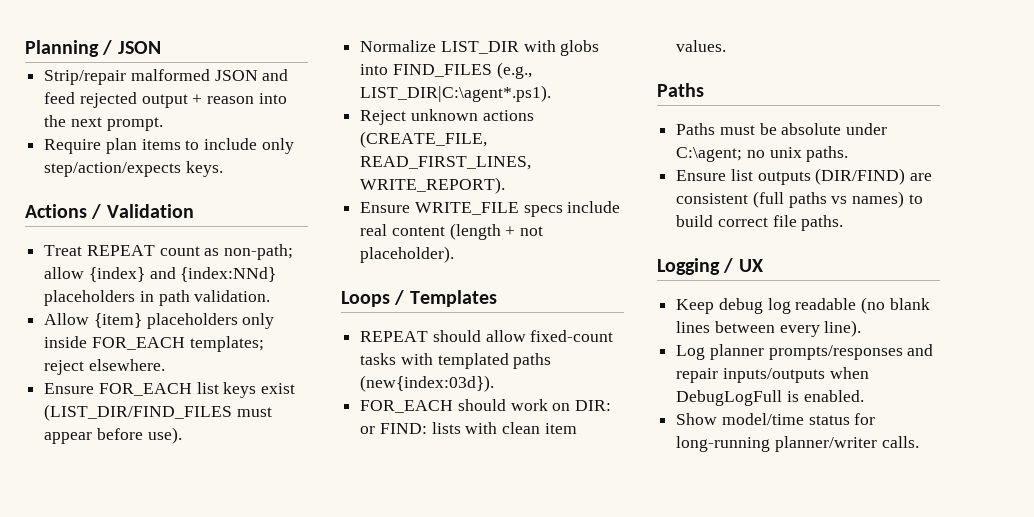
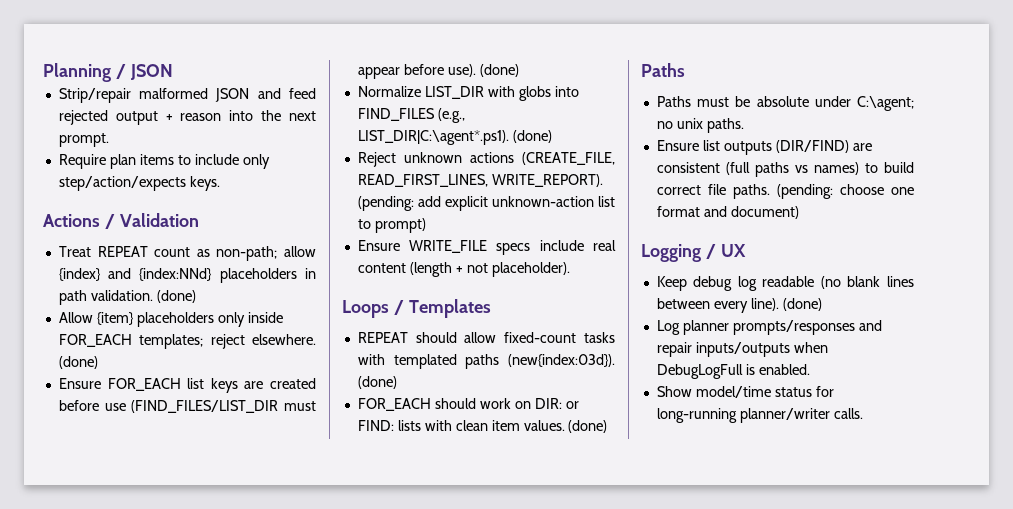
(271, 296) none -> [156,290,196,303] (done)
(165, 365) none -> [58,356,98,369] (done)
[261,383,296,394] [44,404,233,421] exist (LIST_DIR/FIND_FILES -> [244,378,317,389] [58,400,279,413] are created before use (FIND_FILES/LIST_DIR
(182, 435) none -> [479,64,519,77] (done)
(552, 93) none -> [512,130,552,143] (done)
(506, 185) none -> [357,196,615,211] [357,218,426,233] (pending: add explicit unknown-action list to prompt)
(495, 383) none -> [357,376,397,389] (done)
(727, 46) none -> [568,420,608,433] (done)
(844, 223) none -> [776,184,914,199] [656,206,799,219] (pending: choose one format and document)
(862, 328) none -> [782,298,822,311] (done)

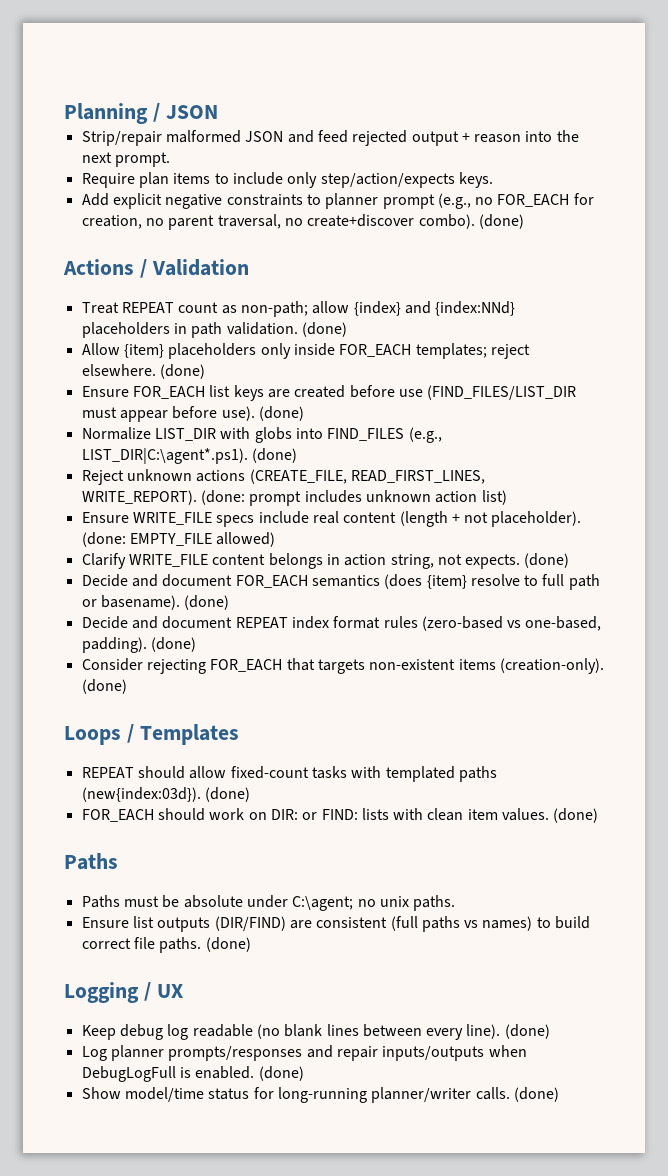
(220, 183) none -> [81,193,594,209] [81,214,524,230] // Add explicit negative constraints to planner prompt (e.g., no FOR_EACH for creation, no parent traversal, no create+discover combo). (done)
[357,196,615,211] [357,218,426,233] (pending: add explicit unknown-action list to prompt) -> [200,490,507,506] (done: prompt includes unknown action list)
(570, 269) none -> [81,532,276,547] [81,553,570,569] [81,574,600,590] [81,595,230,610] [81,616,602,631] [81,637,196,653] [81,658,604,674] [81,679,127,694] (done: EMPTY_FILE allowed) // Clarify WRITE_FILE content belongs in action string, not expects. (done) // Decide and document FOR_EACH semantics (does {item} resolve to full path or basename). (done) // Decide and document REPEAT index format rules (zero-based vs one-based, padding). (done) // Consider rejecting FOR_EACH that targets non-existent items (creation-only). (done)
[776,184,914,199] [656,206,799,219] (pending: choose one format and document) -> [205,937,251,952] (done)
(810, 369) none -> [258,1066,304,1081] (done)
(863, 413) none -> [513,1087,559,1102] (done)

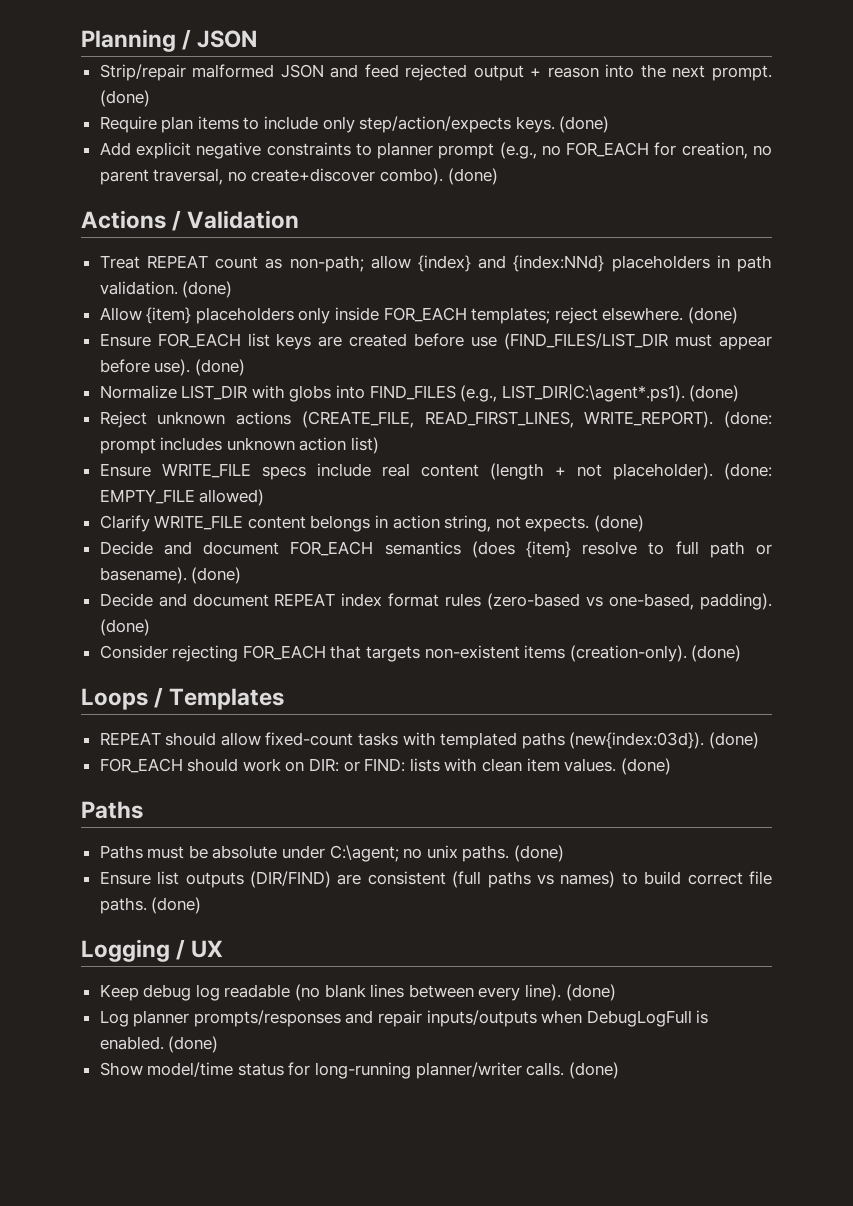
(170, 159) none -> [99,90,150,107] (done)
(493, 180) none -> [559,116,610,133] (done)
(456, 903) none -> [514,845,565,862] (done)

